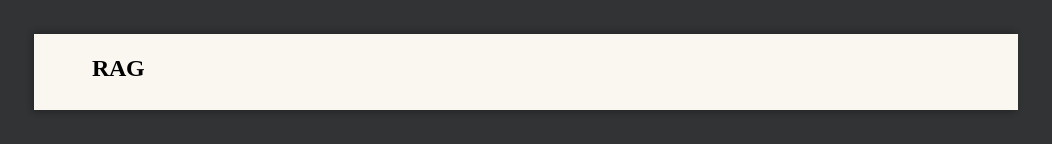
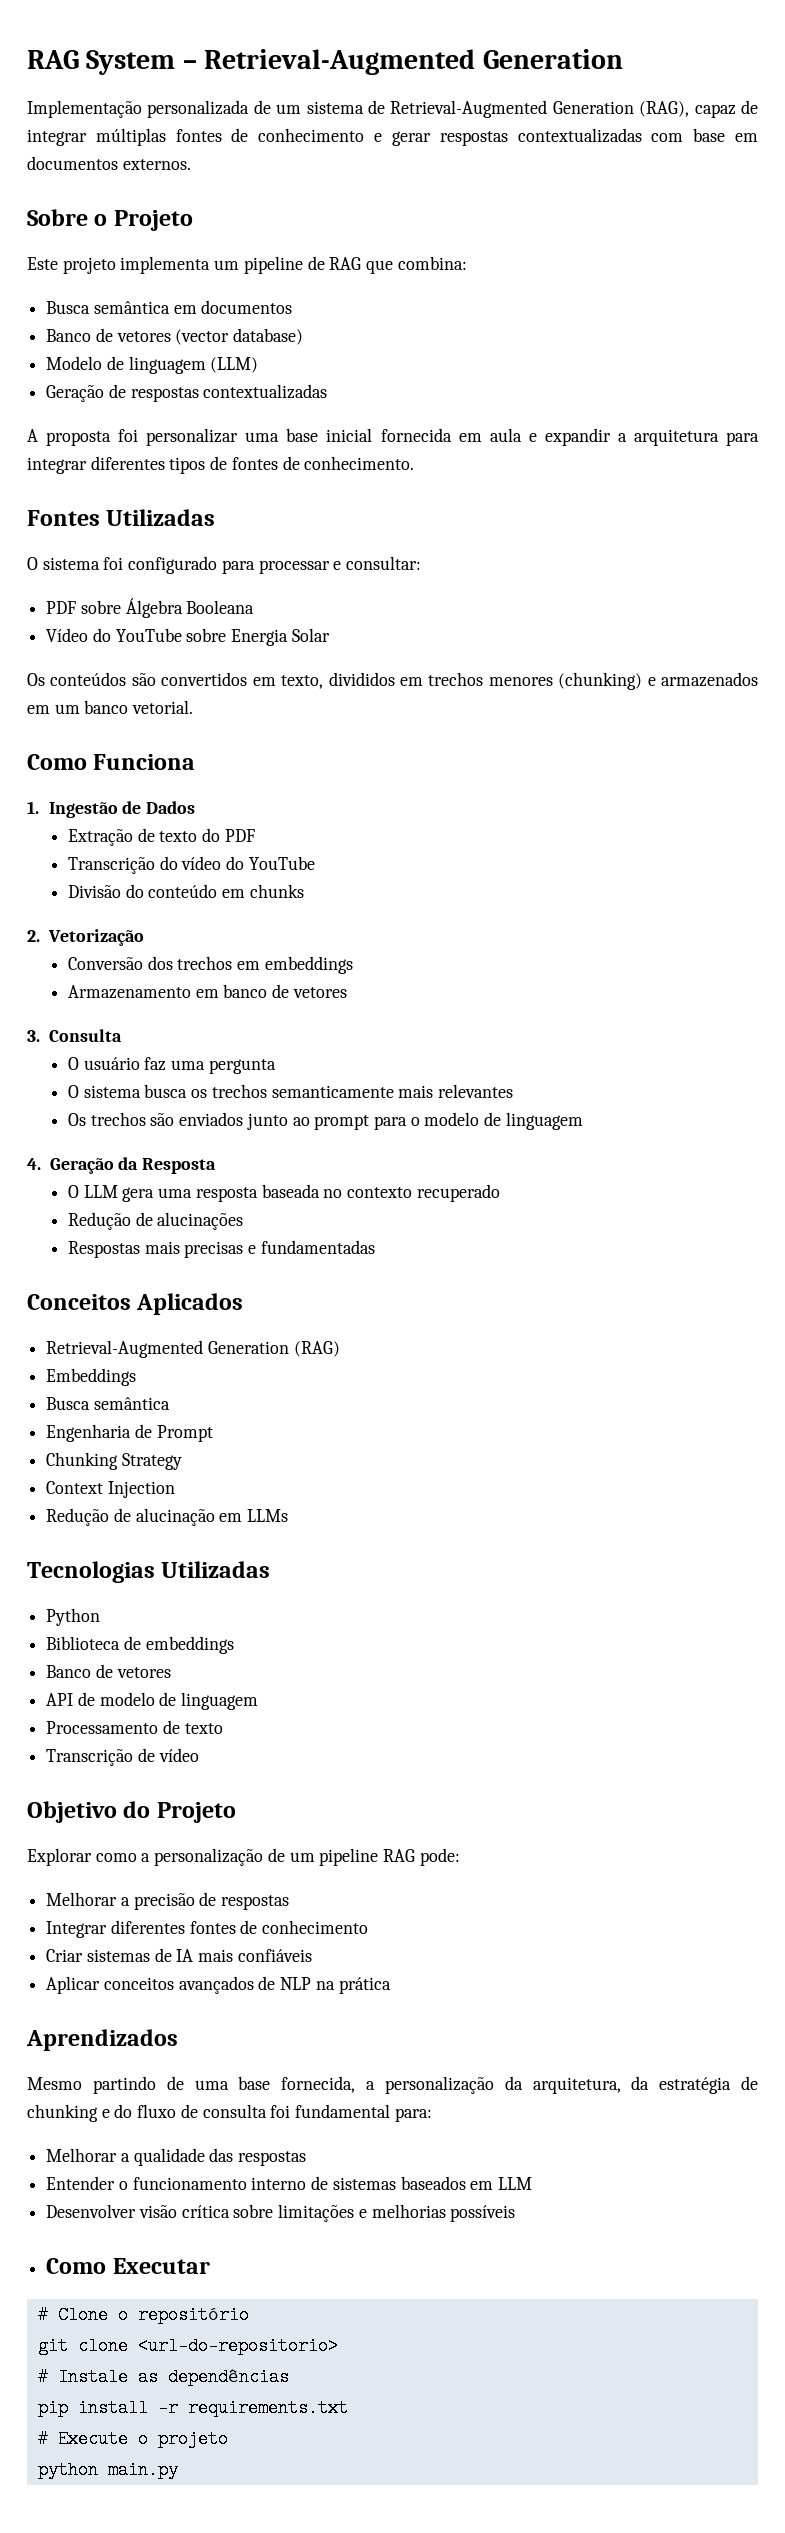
[92,61,145,76] RAG -> [27,49,623,75] [27,100,758,118] [27,128,759,146] [27,156,191,170] [27,209,193,231] [27,256,467,274] [46,300,293,314] [46,328,304,345] [46,356,259,374] [46,384,328,402] [27,428,759,446] [27,456,415,474] [27,509,216,526] [27,556,422,574] [46,598,255,618] [46,628,330,646] [27,672,758,690] [27,700,194,714] [27,754,196,770] [27,801,196,818] [67,828,255,846] [67,856,315,874] [67,884,304,898] [27,929,144,946] [67,956,353,974] [67,984,347,999] [27,1029,122,1042] [67,1057,276,1074] [67,1084,513,1098] [67,1112,583,1130] [27,1157,217,1174] [67,1184,500,1202] [67,1212,244,1230] [67,1240,375,1258] [27,1293,244,1315] [46,1340,340,1358] [46,1368,137,1386] [46,1397,170,1410] [46,1424,213,1442] [46,1452,182,1470] [46,1481,175,1498] [46,1508,289,1526] [27,1561,271,1583] [46,1608,101,1626] [46,1636,234,1654] [46,1664,171,1678] [46,1692,259,1710] [46,1720,223,1734] [46,1748,199,1766] [27,1801,236,1823] [27,1848,460,1866] [46,1892,290,1910] [46,1920,369,1938] [46,1948,312,1962] [46,1976,391,1994] [26,2029,178,2051] [27,2076,759,2094] [27,2104,432,2122] [46,2148,307,2166] [46,2176,533,2190] [46,2204,516,2222] [46,2258,210,2274] [37,2306,249,2324] [37,2337,338,2355] [37,2368,289,2386] [37,2399,348,2417] [37,2430,228,2448] [37,2461,178,2479] RAG System – Retrieval-Augmented Generation // Implementação personalizada de um sistema de Retrieval-Augmented Generation (RAG), capaz de integrar múltiplas fontes de conhecimento e gerar respostas contextualizadas com base em documentos externos. // Sobre o Projeto // Este projeto implementa um pipeline de RAG que combina: // Busca semântica em documentos // Banco de vetores (vector database) // Modelo de linguagem (LLM) // Geração de respostas contextualizadas // A proposta foi personalizar uma base inicial fornecida em aula e expandir a arquitetura para integrar diferentes tipos de fontes de conhecimento. // Fontes Utilizadas // O sistema foi configurado para processar e consultar: // PDF sobre Álgebra Booleana // Vídeo do YouTube sobre Energia Solar // Os conteúdos são convertidos em texto, divididos em trechos menores (chunking) e armazenados em um banco vetorial. // Como Funciona // 1. Ingestão de Dados // Extração de texto do PDF // Transcrição do vídeo do YouTube // Divisão do conteúdo em chunks // 2. Vetorização // Conversão dos trechos em embeddings // Armazenamento em banco de vetores // 3. Consulta // O usuário faz uma pergunta // O sistema busca os trechos semanticamente mais relevantes // Os trechos são enviados junto ao prompt para o modelo de linguagem // 4. Geração da Resposta // O LLM gera uma resposta baseada no contexto recuperado // Redução de alucinações // Respostas mais precisas e fundamentadas // Conceitos Aplicados // Retrieval-Augmented Generation (RAG) // Embeddings // Busca semântica // Engenharia de Prompt // Chunking Strategy // Context Injection // Redução de alucinação em LLMs // Tecnologias Utilizadas // Python // Biblioteca de embeddings // Banco de vetores // API de modelo de linguagem // Processamento de texto // Transcrição de vídeo // Objetivo do Projeto // Explorar como a personalização de um pipeline RAG pode: // Melhorar a precisão de respostas // Integrar diferentes fontes de conhecimento // Criar sistemas de IA mais confiáveis // Aplicar conceitos avançados de NLP na prática // Aprendizados // Mesmo partindo de uma base fornecida, a personalização da arquitetura, da estratégia de chunking e do fluxo de consulta foi fundamental para: // Melhorar a qualidade das respostas // Entender o funcionamento interno de sistemas baseados em LLM // Desenvolver visão crítica sobre limitações e melhorias possíveis // Como Executar // # Clone o repositório // git clone <url-do-repositorio> // # Instale as dependências // pip install -r requirements.txt // # Execute o projeto // python main.py

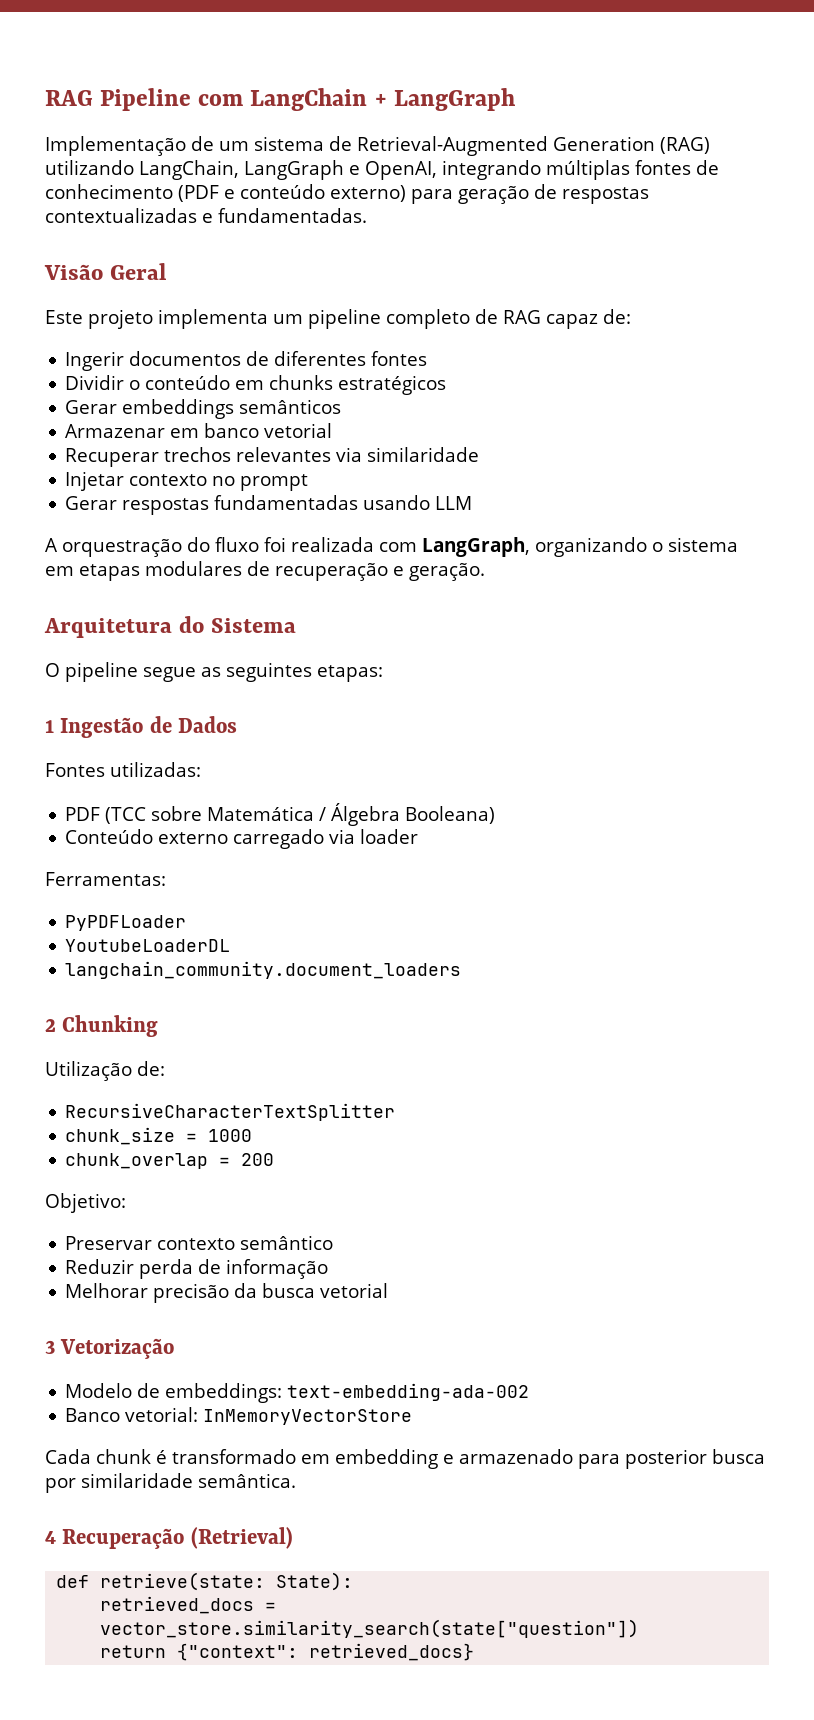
[27,49,623,75] RAG System – Retrieval-Augmented Generation -> [45,88,515,111] RAG Pipeline com LangChain + LangGraph
[147,100,250,118] personalizada -> (186, 146) none
[639,100,758,118] [27,128,759,146] [27,156,191,170] [27,209,193,231] (RAG), capaz de integrar múltiplas fontes de conhecimento e gerar respostas contextualizadas com base em documentos externos. // Sobre o Projeto -> [660,137,710,154] [45,160,719,180] [45,184,649,204] [45,208,367,223] [44,263,166,280] (RAG) utilizando LangChain, LangGraph e OpenAI, integrando múltiplas fontes de conhecimento (PDF e conteúdo externo) para geração de respostas contextualizadas e fundamentadas. // Visão Geral
(303, 265) none -> [386,309,470,329] completo
[366,256,467,274] [46,300,293,314] [46,328,304,345] [46,356,259,374] [46,384,328,402] [27,428,759,446] [27,456,415,474] [27,509,216,526] [27,556,422,574] [46,598,255,618] [46,628,330,646] [27,672,758,690] [27,700,194,714] [27,754,196,770] [27,801,196,818] [67,828,255,846] [67,856,315,874] [67,884,304,898] [27,929,144,946] [67,956,353,974] [67,984,347,999] [27,1029,122,1042] [67,1057,276,1074] [67,1084,513,1098] [67,1112,583,1130] [27,1157,217,1174] [67,1184,500,1202] [67,1212,244,1230] [67,1240,375,1258] [27,1293,244,1315] [46,1340,340,1358] [46,1368,137,1386] [46,1397,170,1410] [46,1424,213,1442] [46,1452,182,1470] [46,1481,175,1498] [46,1508,289,1526] [27,1561,271,1583] [46,1608,101,1626] [46,1636,234,1654] [46,1664,171,1678] [46,1692,259,1710] [46,1720,223,1734] [46,1748,199,1766] [27,1801,236,1823] [27,1848,460,1866] [46,1892,290,1910] [46,1920,369,1938] [46,1948,312,1962] [46,1976,391,1994] [26,2029,178,2051] [27,2076,759,2094] [27,2104,432,2122] [46,2148,307,2166] [46,2176,533,2190] [46,2204,516,2222] [46,2258,210,2274] [37,2306,249,2324] [37,2337,338,2355] [37,2368,289,2386] [37,2399,348,2417] [37,2430,228,2448] [37,2461,178,2479] que combina: // Busca semântica em documentos // Banco de vetores (vector database) // Modelo de linguagem (LLM) // Geração de respostas contextualizadas // A proposta foi personalizar uma base inicial fornecida em aula e expandir a arquitetura para integrar diferentes tipos de fontes de conhecimento. // Fontes Utilizadas // O sistema foi configurado para processar e consultar: // PDF sobre Álgebra Booleana // Vídeo do YouTube sobre Energia Solar // Os conteúdos são convertidos em texto, divididos em trechos menores (chunking) e armazenados em um banco vetorial. // Como Funciona // 1. Ingestão de Dados // Extração de texto do PDF // Transcrição do vídeo do YouTube // Divisão do conteúdo em chunks // 2. Vetorização // Conversão dos trechos em embeddings // Armazenamento em banco de vetores // 3. Consulta // O usuário faz uma pergunta // O sistema busca os trechos semanticamente mais relevantes // Os trechos são enviados junto ao prompt para o modelo de linguagem // 4. Geração da Resposta // O LLM gera uma resposta baseada no contexto recuperado // Redução de alucinações // Respostas mais precisas e fundamentadas // Conceitos Aplicados // Retrieval-Augmented Generation (RAG) // Embeddings // Busca semântica // Engenharia de Prompt // Chunking Strategy // Context Injection // Redução de alucinação em LLMs // Tecnologias Utilizadas // Python // Biblioteca de embeddings // Banco de vetores // API de modelo de linguagem // Processamento de texto // Transcrição de vídeo // Objetivo do Projeto // Explorar como a personalização de um pipeline RAG pode: // Melhorar a precisão de respostas // Integrar diferentes fontes de conhecimento // Criar sistemas de IA mais confiáveis // Aplicar conceitos avançados de NLP na prática // Aprendizados // Mesmo partindo de uma base fornecida, a personalização da arquitetura, da estratégia de chunking e do fluxo de consulta foi fundamental para: // Melhorar a qualidade das respostas // Entender o funcionamento interno de sistemas baseados em LLM // Desenvolver visão crítica sobre limitações e melhorias possíveis // Como Executar // # Clone o repositório // git clone <url-do-repositorio> // # Instale as dependências // pip install -r requirements.txt // # Execute o projeto // python main.py -> [546,309,631,329] [65,351,428,371] [65,375,447,395] [65,399,342,419] [65,423,333,438] [65,447,480,467] [65,471,309,491] [65,495,473,515] [45,537,738,557] [45,561,485,581] [44,616,296,638] [45,662,383,682] [45,716,238,738] [45,762,201,777] [65,803,496,826] [65,829,419,849] [45,872,166,886] [65,915,187,931] [65,939,231,952] [65,961,462,979] [45,1015,159,1037] [45,1061,165,1081] [65,1103,396,1121] [65,1127,253,1145] [65,1153,275,1169] [45,1193,126,1213] [65,1235,334,1250] [65,1259,329,1279] [65,1283,389,1303] [45,1338,175,1359] [65,1383,530,1403] [65,1407,413,1425] [45,1449,765,1469] [45,1473,296,1493] [45,1527,293,1549] [56,1572,354,1591] [100,1596,277,1614] [100,1619,640,1638] [100,1643,475,1661] capaz de: // Ingerir documentos de diferentes fontes // Dividir o conteúdo em chunks estratégicos // Gerar embeddings semânticos // Armazenar em banco vetorial // Recuperar trechos relevantes via similaridade // Injetar contexto no prompt // Gerar respostas fundamentadas usando LLM // A orquestração do fluxo foi realizada com LangGraph, organizando o sistema em etapas modulares de recuperação e geração. // Arquitetura do Sistema // O pipeline segue as seguintes etapas: // 1 Ingestão de Dados // Fontes utilizadas: // PDF (TCC sobre Matemática / Álgebra Booleana) // Conteúdo externo carregado via loader // Ferramentas: // PyPDFLoader // YoutubeLoaderDL // langchain_community.document_loaders // 2 Chunking // Utilização de: // RecursiveCharacterTextSplitter // chunk_size = 1000 // chunk_overlap = 200 // Objetivo: // Preservar contexto semântico // Reduzir perda de informação // Melhorar precisão da busca vetorial // 3 Vetorização // Modelo de embeddings: text-embedding-ada-002 // Banco vetorial: InMemoryVectorStore // Cada chunk é transformado em embedding e armazenado para posterior busca por similaridade semântica. // 4 Recuperação (Retrieval) // def retrieve(state: State): // retrieved_docs = vector_store.similarity_search(state["question"]) // return {"context": retrieved_docs}

